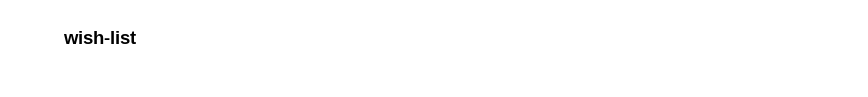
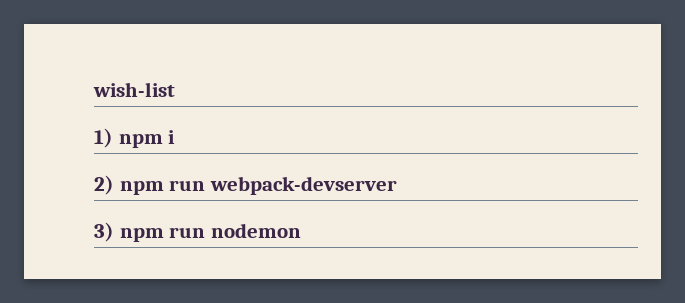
(136, 37) none -> [94,128,176,148] [94,175,397,195] [94,222,301,242] // 1) npm i // 2) npm run webpack-devserver // 3) npm run nodemon

